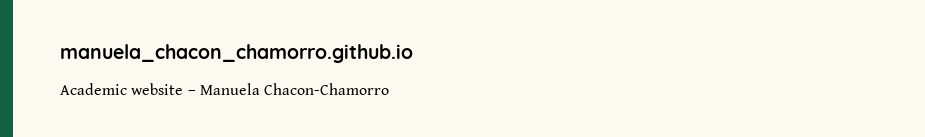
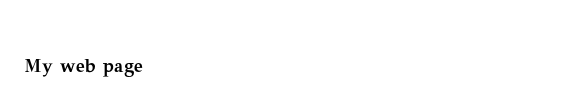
[60,44,413,63] [60,83,390,95] manuela_chacon_chamorro.github.io // Academic website – Manuela Chacon-Chamorro -> [24,59,143,77] My web page

